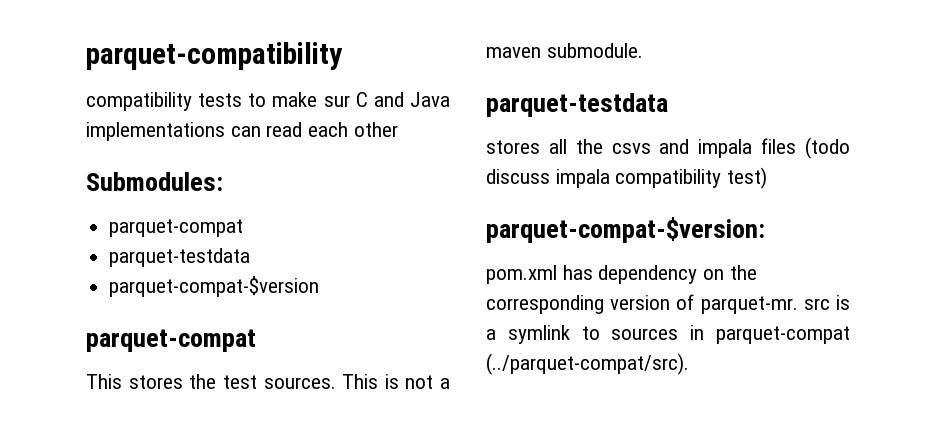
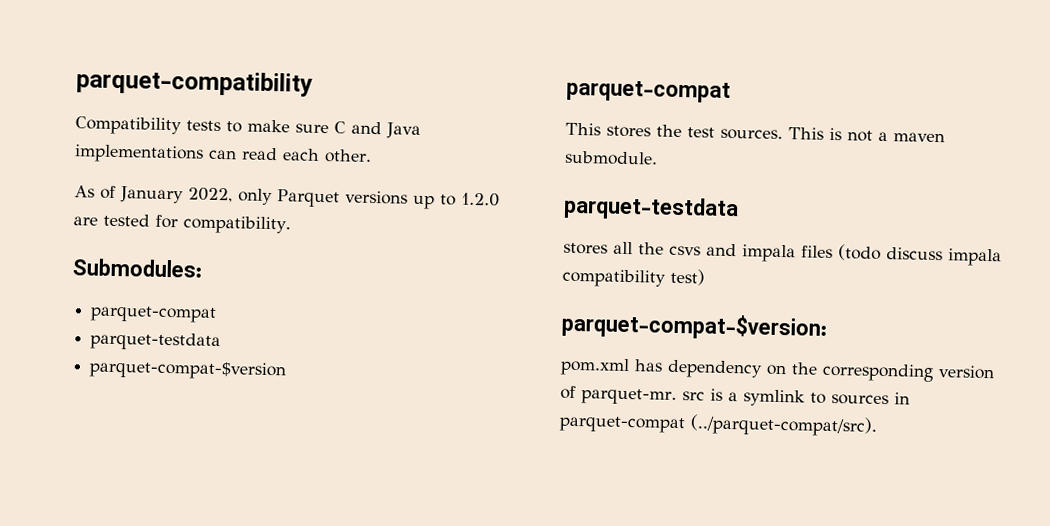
[86,92,192,111] compatibility -> [75,116,182,136] Compatibility
[323,95,350,107] sur -> [295,123,329,134] sure
[353,122,398,137] other -> [324,149,372,163] [74,185,500,210] [73,213,291,235] other. // As of January 2022, only Parquet versions up to 1.2.0 are tested for compatibility.

